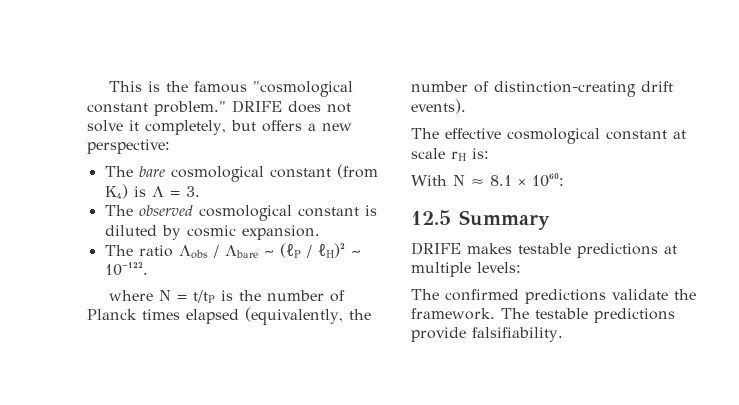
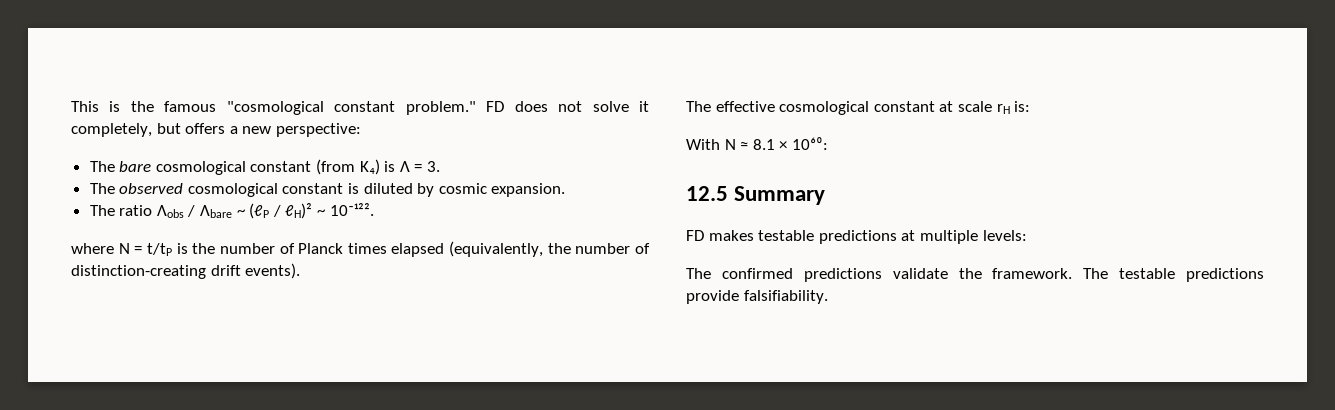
[232,100,282,113] DRIFE -> [486,101,505,112] FD
[411,242,461,255] DRIFE -> [686,230,704,241] FD

